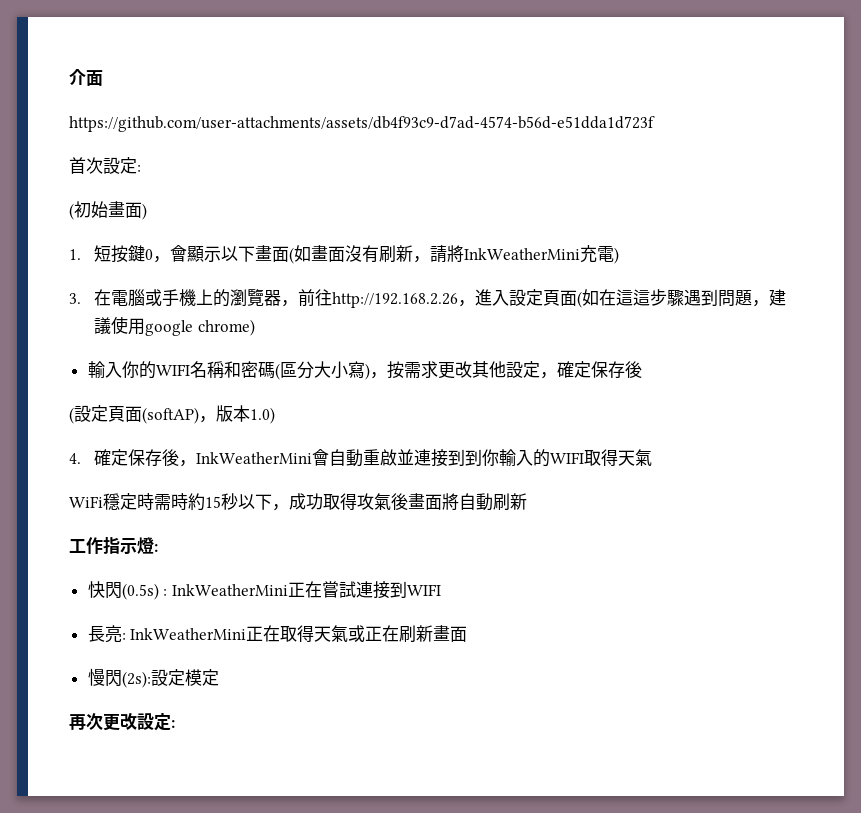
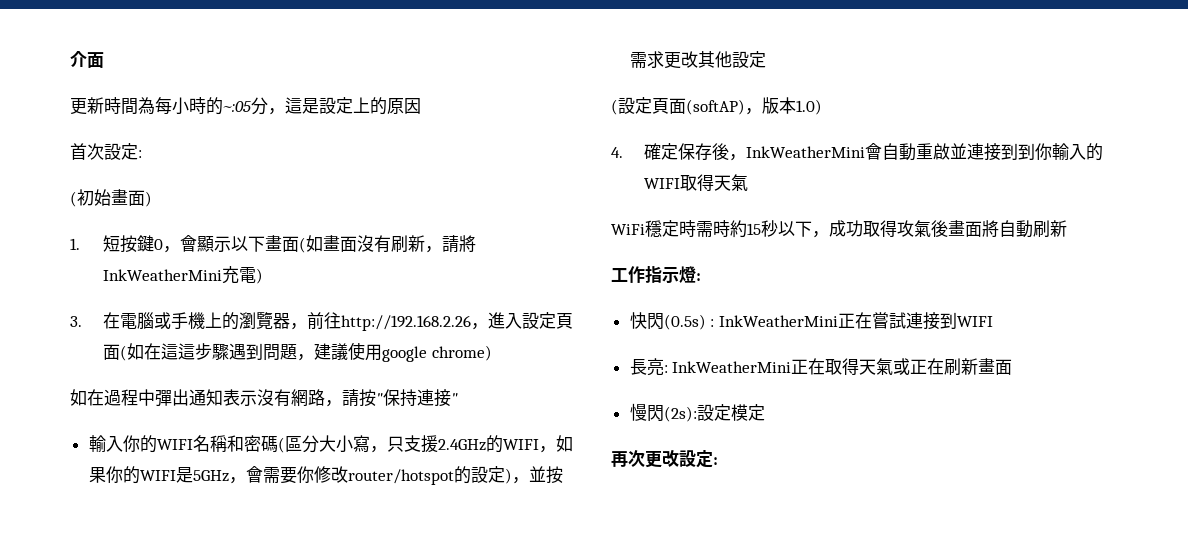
[69,116,655,132] https://github.com/user-attachments/assets/db4f93c9-d7ad-4574-b56d-e51dda1d723f -> [70,97,421,115] 更新時間為每小時的~:05分，這是設定上的原因
(255, 327) none -> [70,389,458,407] // 如在過程中彈出通知表示沒有網路，請按"保持連接"
[364,363,387,380] )， -> [369,435,573,453] [88,466,546,485] ，只支援2.4GHz的WIFI，如果你的WIFI是5GHz，會需要你修改router/hotspot的設定)，並
[539,361,642,379] ，確定保存後 -> (766, 59) none

